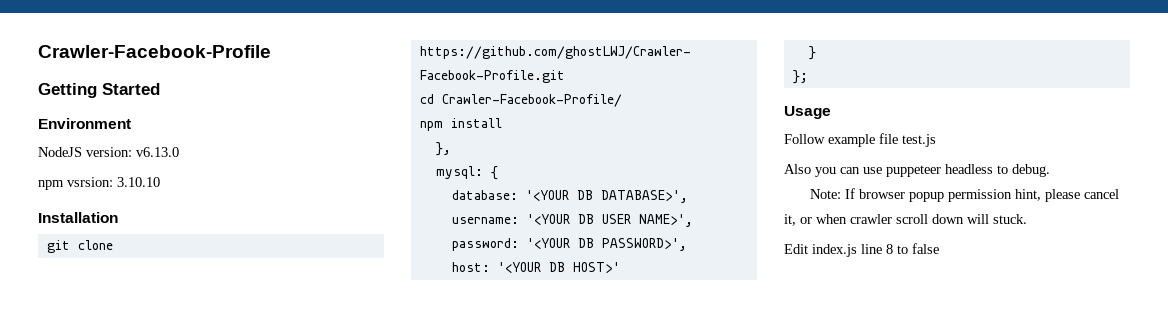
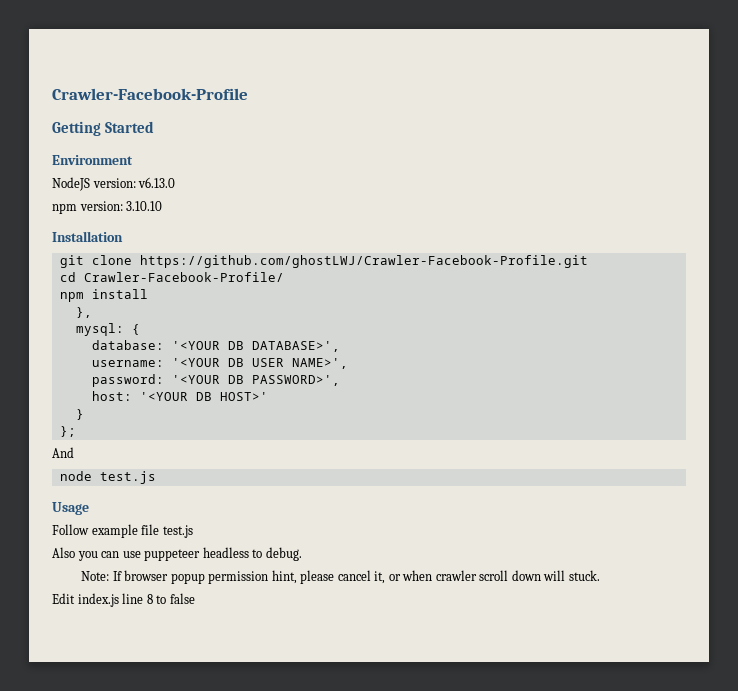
[67,177,113,187] vsrsion: -> [79,201,123,211] version:
(808, 77) none -> [52,447,74,458] [59,471,156,484] // And // node test.js

